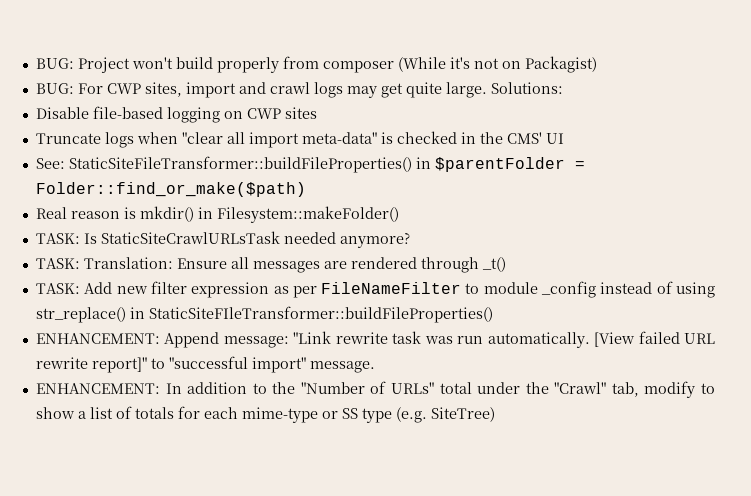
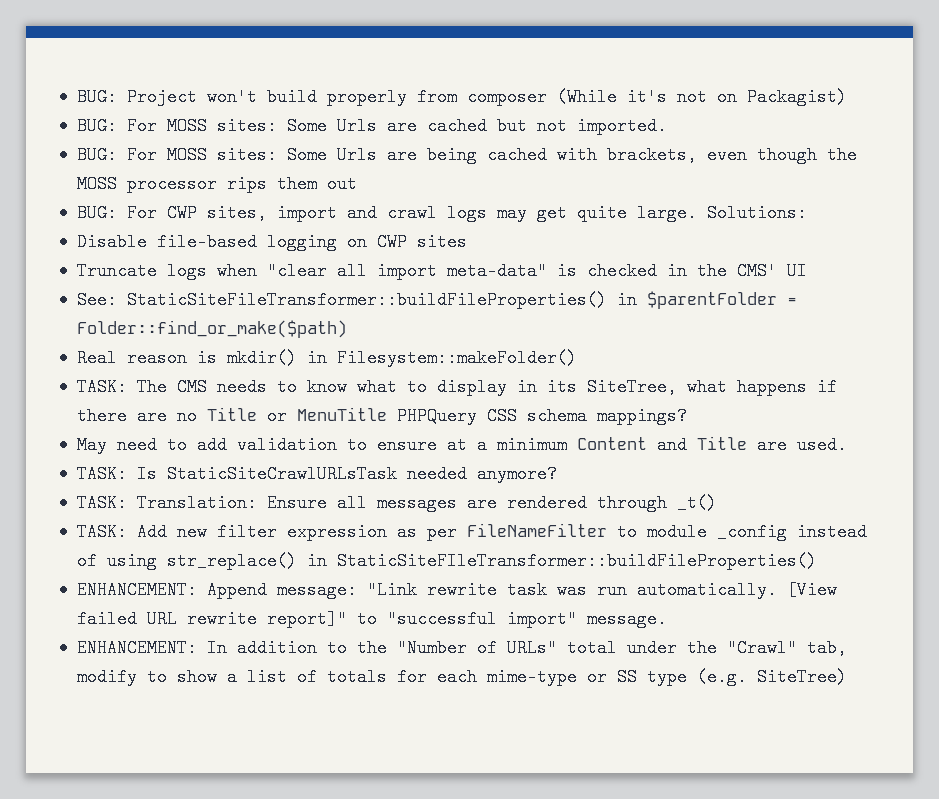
(597, 64) none -> [76,117,667,135] [76,146,857,164] [76,175,357,193] // BUG: For MOSS sites: Some Urls are cached but not imported. // BUG: For MOSS sites: Some Urls are being cached with brackets, even though the MOSS processor rips them out
(399, 214) none -> [76,378,837,396] [76,407,687,425] [76,436,847,454] // TASK: The CMS needs to know what to display in its SiteTree, what happens if there are no Title or MenuTitle PHPQuery CSS schema mappings? // May need to add validation to ensure at a minimum Content and Title are used.

